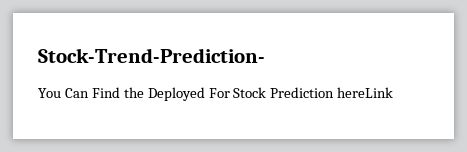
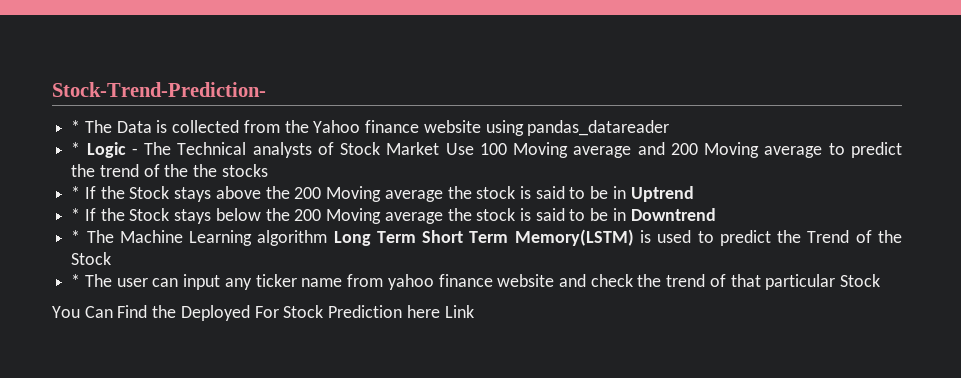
(265, 55) none -> [71,120,670,136] [71,142,903,158] [71,164,268,177] [71,186,694,202] [71,208,716,224] [71,229,902,246] [71,252,112,265] [71,274,881,290] // * The Data is collected from the Yahoo finance website using pandas_datareader // * Logic - The Technical analysts of Stock Market Use 100 Moving average and 200 Moving average to predict the trend of the the stocks // * If the Stock stays above the 200 Moving average the stock is said to be in Uptrend // * If the Stock stays below the 200 Moving average the stock is said to be in Downtrend // * The Machine Learning algorithm Long Term Short Term Memory(LSTM) is used to predict the Trend of the Stock // * The user can input any ticker name from yahoo finance website and check the trend of that particular Stock
[337,87,394,98] hereLink -> [406,305,474,318] here Link

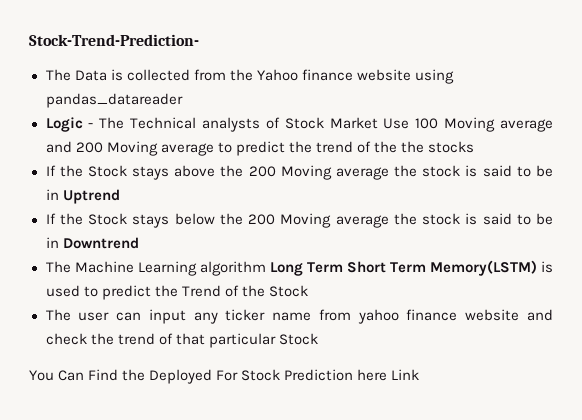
[71,120,81,133] * -> (199, 40) none
[71,142,81,155] * -> (183, 100) none
[71,186,81,199] * -> (475, 147) none
[71,208,81,221] * -> (120, 196) none
[71,230,81,243] * -> (139, 243) none
[71,274,81,287] * -> (308, 291) none

